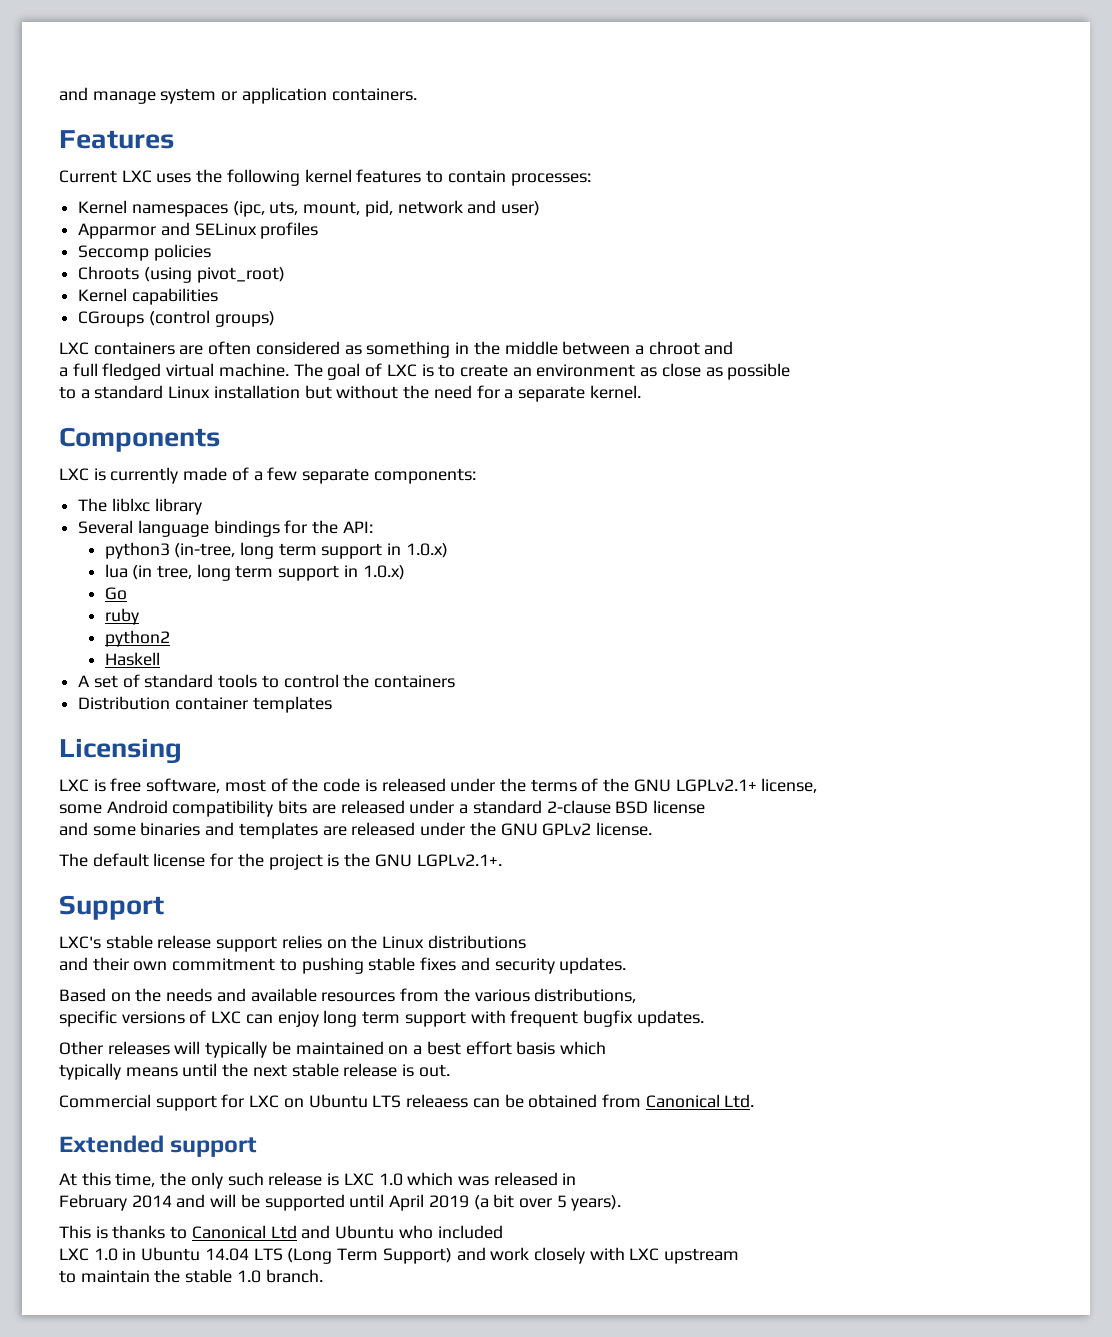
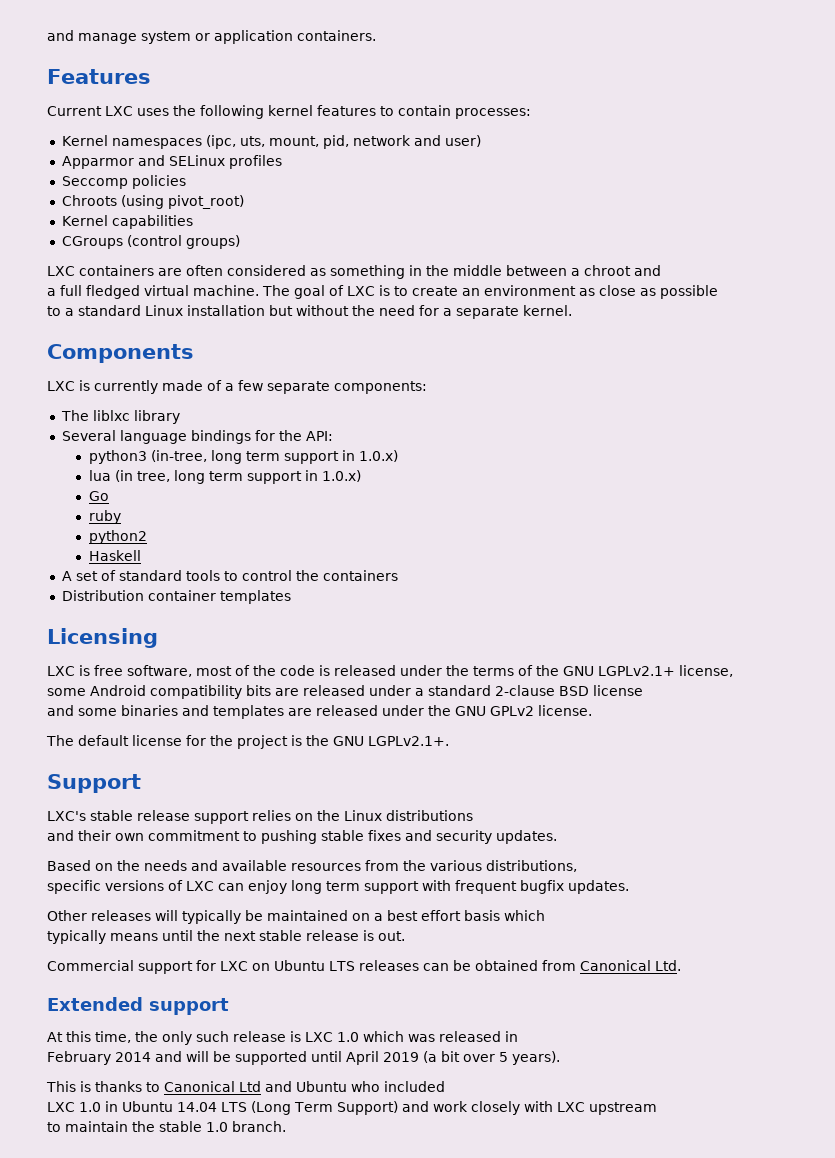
[406,1094,469,1108] releaess -> [358,960,419,971] releases

